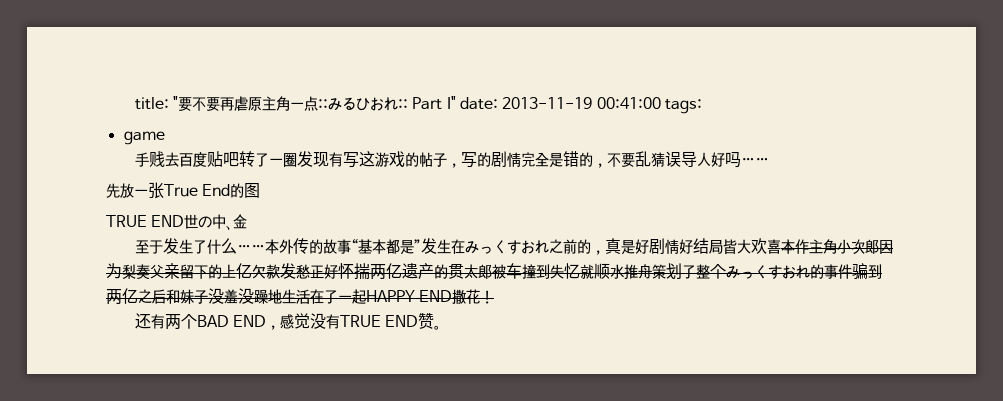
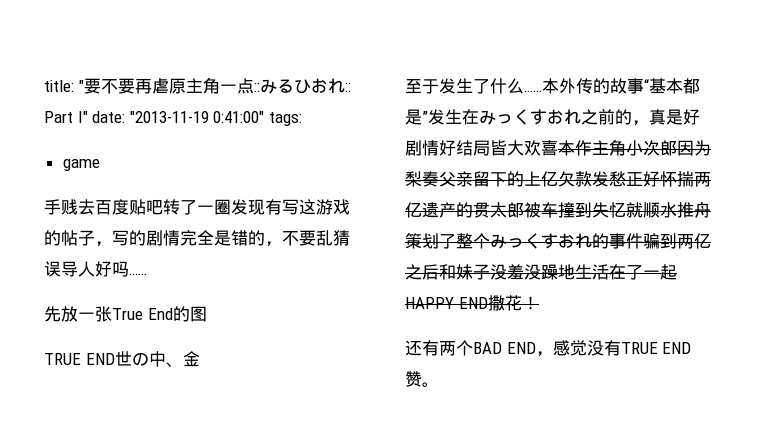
[502,97,661,109] 2013-11-19 00:41:00 -> [129,111,265,123] "2013-11-19 0:41:00"

